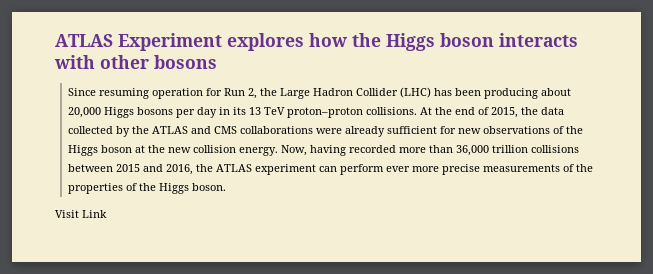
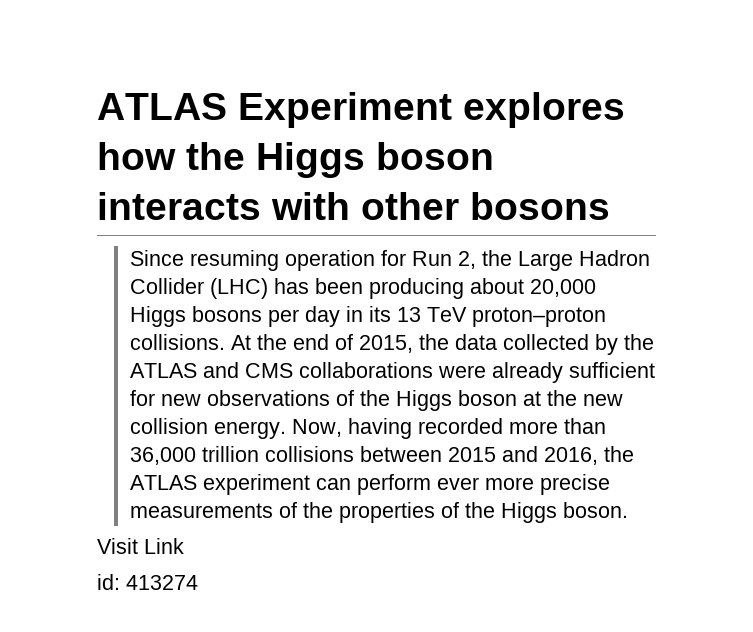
(107, 214) none -> [97,574,198,590] // id: 413274

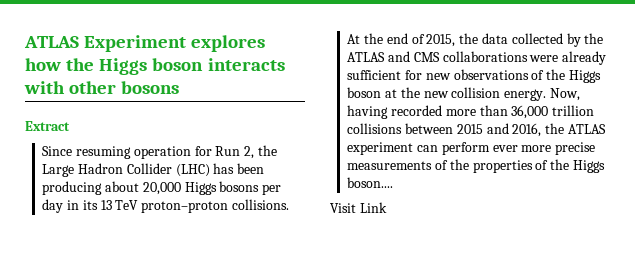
(610, 206) none -> [25,121,70,131] // Extract
[562,502,628,518] boson. -> [347,177,394,188] boson....
[97,574,198,590] // id: 413274 -> (387, 207) none

